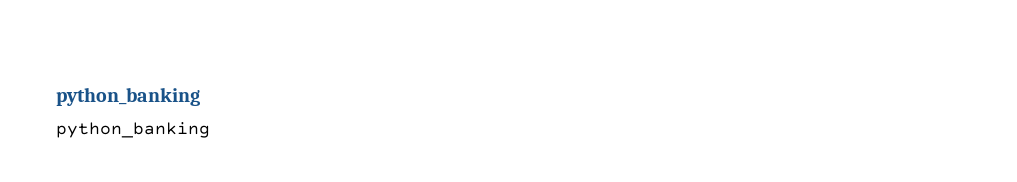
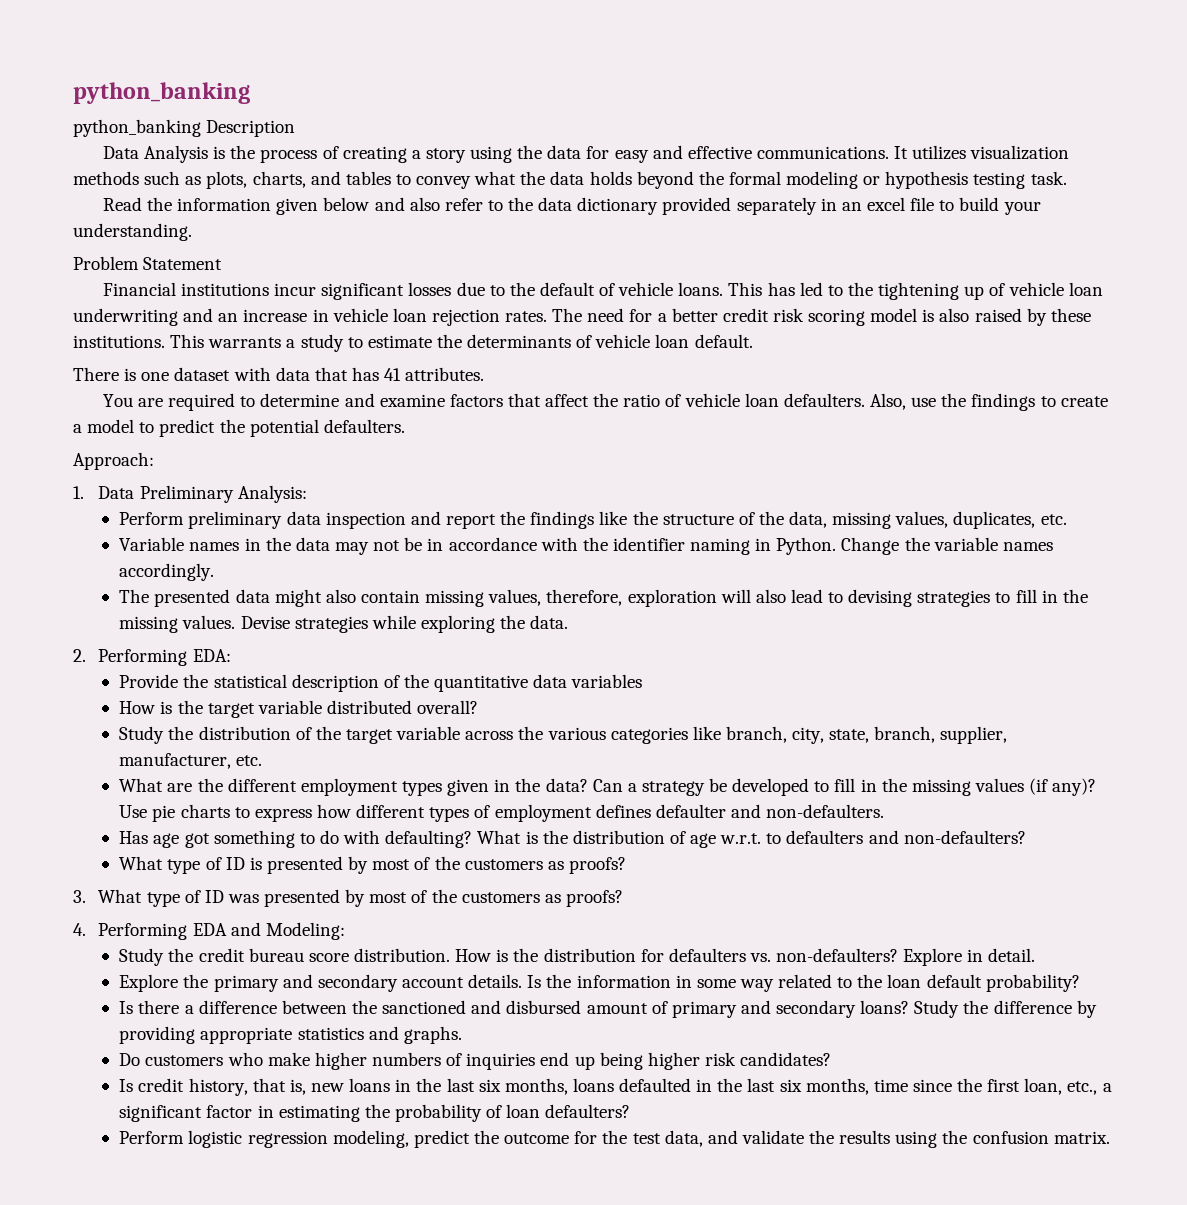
(210, 130) none -> [206,120,296,137] [102,145,1070,163] [73,171,1067,189] [102,197,1041,215] [73,223,192,241] [73,256,223,270] [102,282,1103,300] [73,308,1091,326] [73,334,753,352] [73,367,485,381] [102,393,1108,411] [73,419,405,437] [73,452,154,470] [73,485,307,503] [119,511,1067,529] [119,537,1053,555] [119,563,215,581] [119,589,1088,607] [119,615,569,633] [73,649,231,666] [119,674,643,692] [119,700,479,718] [119,726,1008,744] [119,753,263,769] [119,778,1097,796] [119,804,885,822] [119,830,1026,848] [119,856,626,874] [73,889,623,907] [73,922,345,940] [119,948,1036,966] [119,974,1080,992] [119,1000,1097,1018] [119,1026,462,1044] [119,1052,832,1070] [119,1078,1112,1096] [119,1104,631,1122] [119,1130,1110,1148] Description // Data Analysis is the process of creating a story using the data for easy and effective communications. It utilizes visualization methods such as plots, charts, and tables to convey what the data holds beyond the formal modeling or hypothesis testing task. // Read the information given below and also refer to the data dictionary provided separately in an excel file to build your understanding. // Problem Statement // Financial institutions incur significant losses due to the default of vehicle loans. This has led to the tightening up of vehicle loan underwriting and an increase in vehicle loan rejection rates. The need for a better credit risk scoring model is also raised by these institutions. This warrants a study to estimate the determinants of vehicle loan default. // There is one dataset with data that has 41 attributes. // You are required to determine and examine factors that affect the ratio of vehicle loan defaulters. Also, use the findings to create a model to predict the potential defaulters. // Approach: // 1. Data Preliminary Analysis: // Perform preliminary data inspection and report the findings like the structure of the data, missing values, duplicates, etc. // Variable names in the data may not be in accordance with the identifier naming in Python. Change the variable names accordingly. // The presented data might also contain missing values, therefore, exploration will also lead to devising strategies to fill in the missing values. Devise strategies while exploring the data. // 2. Performing EDA: // Provide the statistical description of the quantitative data variables // How is the target variable distributed overall? // Study the distribution of the target variable across the various categories like branch, city, state, branch, supplier, manufacturer, etc. // What are the different employment types given in the data? Can a strategy be developed to fill in the missing values (if any)? Use pie charts to express how different types of employment defines defaulter and non-defaulters. // Has age got something to do with defaulting? What is the distribution of age w.r.t. to defaulters and non-defaulters? // What type of ID is presented by most of the customers as proofs? // 3. What type of ID was presented by most of the customers as proofs? // 4. Performing EDA and Modeling: // Study the credit bureau score distribution. How is the distribution for defaulters vs. non-defaulters? Explore in detail. // Explore the primary and secondary account details. Is the information in some way related to the loan default probability? // Is there a difference between the sanctioned and disbursed amount of primary and secondary loans? Study the difference by providing appropriate statistics and graphs. // Do customers who make higher numbers of inquiries end up being higher risk candidates? // Is credit history, that is, new loans in the last six months, loans defaulted in the last six months, time since the first loan, etc., a significant factor in estimating the probability of loan defaulters? // Perform logistic regression modeling, predict the outcome for the test data, and validate the results using the confusion matrix.

